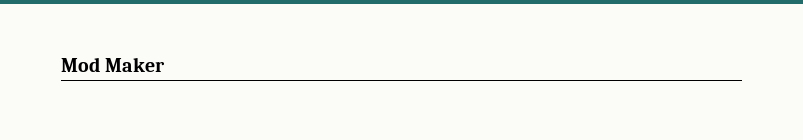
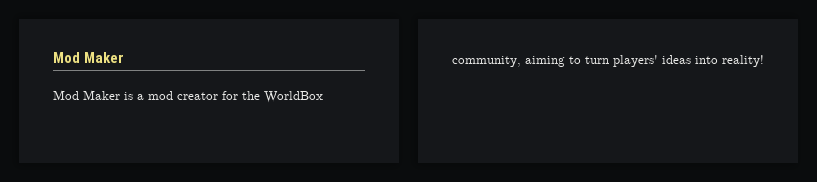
[61,57,166,72] Mod Maker -> [53,52,124,63] [53,90,323,103] [452,55,764,67] Mod Maker // Mod Maker is a mod creator for the WorldBox community, aiming to turn players' ideas into reality!

